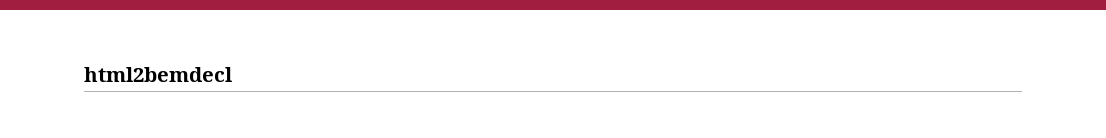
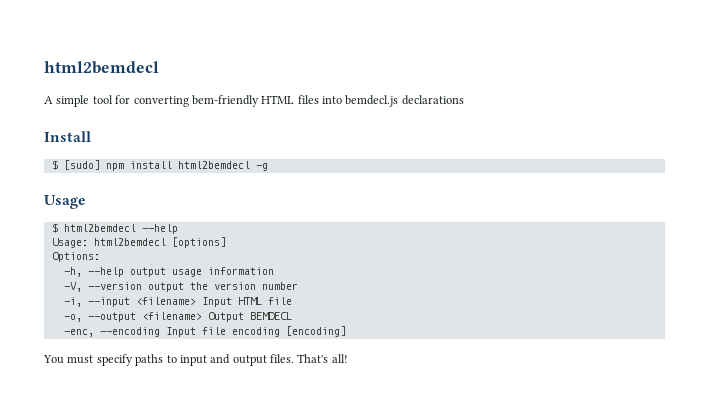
[84,67,232,82] html2bemdecl -> [44,61,159,74] [44,95,464,107] [44,131,91,142] [51,160,268,171] [44,195,86,209] [51,223,178,234] [51,237,226,248] [51,252,100,262] [63,267,274,277] [63,282,298,292] [63,297,292,307] [63,312,292,322] [63,326,346,337] [43,354,348,366] html2bemdecl // A simple tool for converting bem-friendly HTML files into bemdecl.js declarations // Install // $ [sudo] npm install html2bemdecl -g // Usage // $ html2bemdecl --help // Usage: html2bemdecl [options] // Options: // -h, --help output usage information // -V, --version output the version number // -i, --input <filename> Input HTML file // -o, --output <filename> Output BEMDECL // -enc, --encoding Input file encoding [encoding] // You must specify paths to input and output files. That's all!

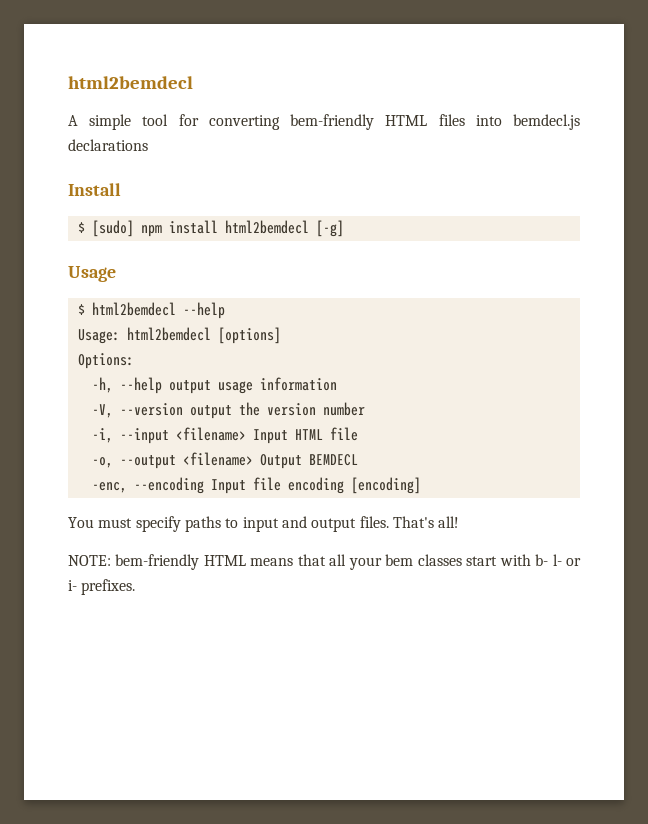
[255,163,268,171] -g -> [315,220,344,237] [-g]
(348, 358) none -> [68,554,581,570] [68,579,136,595] // NOTE: bem-friendly HTML means that all your bem classes start with b- l- or i- prefixes.

